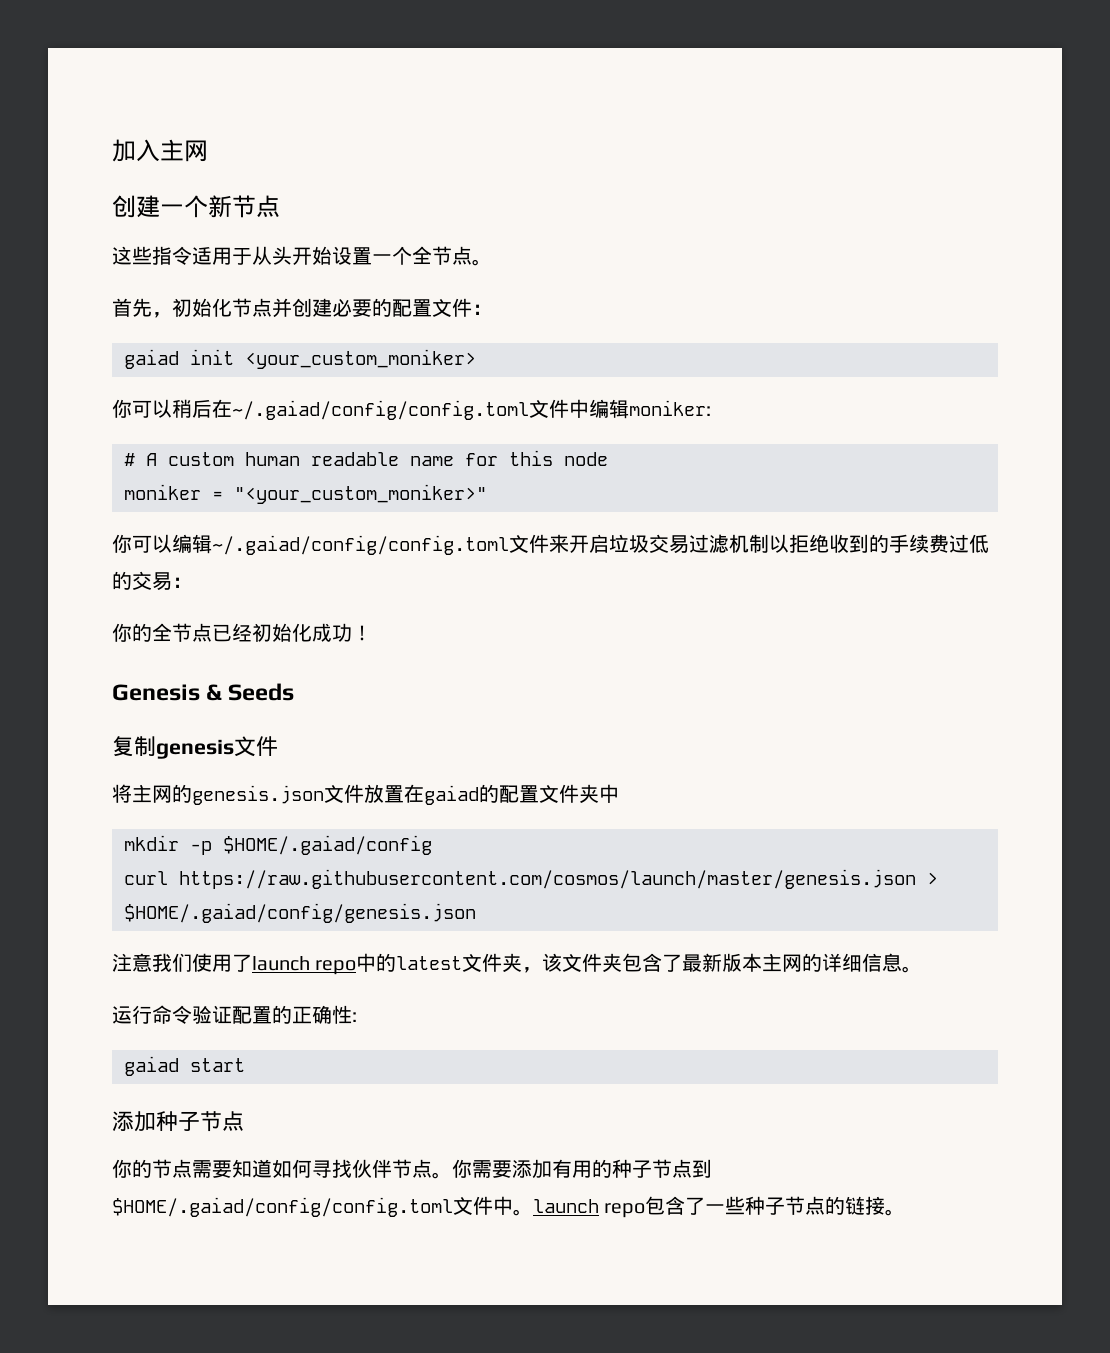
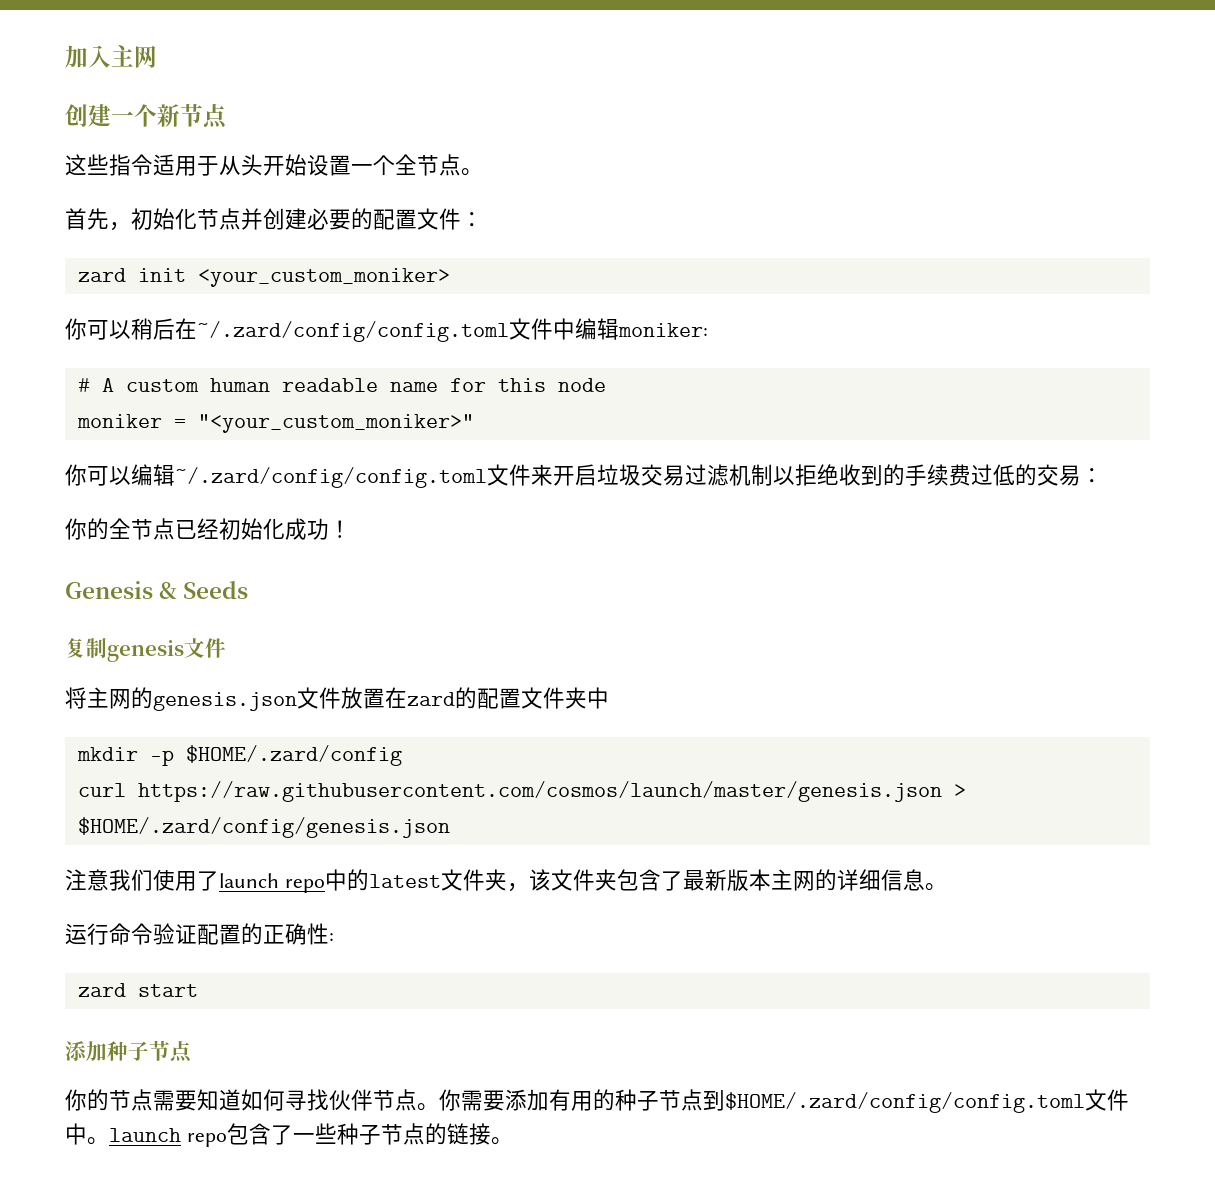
[124,349,179,369] gaiad -> [77,268,126,282] zard
[232,400,529,420] ~/.gaiad/config/config.toml -> [197,321,509,342] ~/.zard/config/config.toml
[212,535,509,555] ~/.gaiad/config/config.toml -> [175,467,487,488] ~/.zard/config/config.toml
[424,785,479,805] gaiad -> [407,692,455,706] zard
[223,835,432,855] $HOME/.gaiad/config -> [185,745,402,766] $HOME/.zard/config
[124,903,476,923] $HOME/.gaiad/config/genesis.json -> [77,817,450,838] $HOME/.zard/config/genesis.json
[124,1056,179,1076] gaiad -> [77,983,126,997] zard
[112,1197,453,1217] $HOME/.gaiad/config/config.toml -> [725,1092,1085,1113] $HOME/.zard/config/config.toml

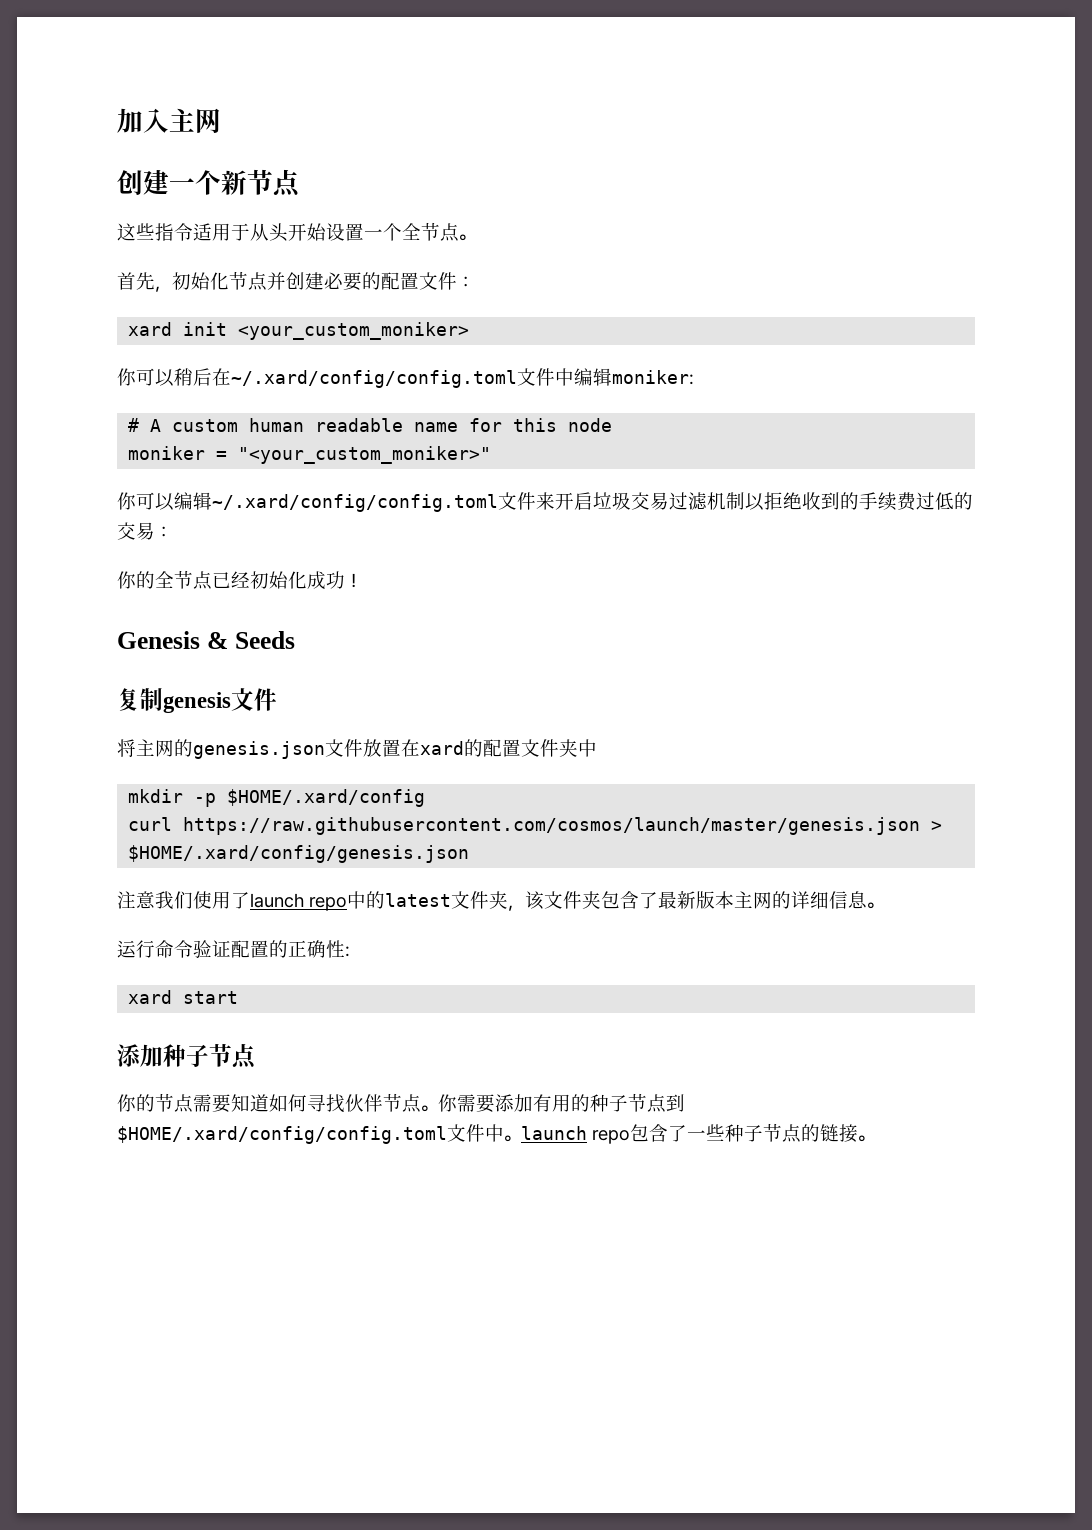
[77,268,126,282] zard -> [128,322,173,336] xard
[197,321,509,342] ~/.zard/config/config.toml -> [231,370,517,388] ~/.xard/config/config.toml
[175,467,487,488] ~/.zard/config/config.toml -> [212,494,498,512] ~/.xard/config/config.toml
[407,692,455,706] zard -> [420,741,464,755] xard
[185,745,402,766] $HOME/.zard/config -> [227,789,426,807] $HOME/.xard/config
[77,817,450,838] $HOME/.zard/config/genesis.json -> [128,845,470,863] $HOME/.xard/config/genesis.json
[77,983,126,997] zard -> [128,990,173,1004] xard
[725,1092,1085,1113] $HOME/.zard/config/config.toml -> [117,1126,447,1144] $HOME/.xard/config/config.toml

